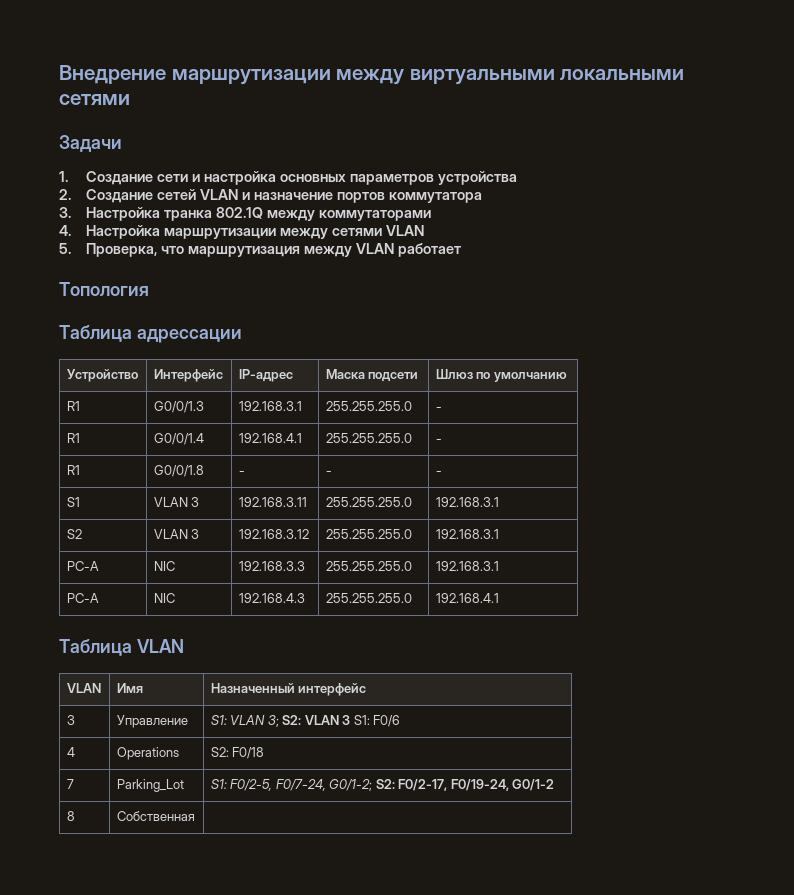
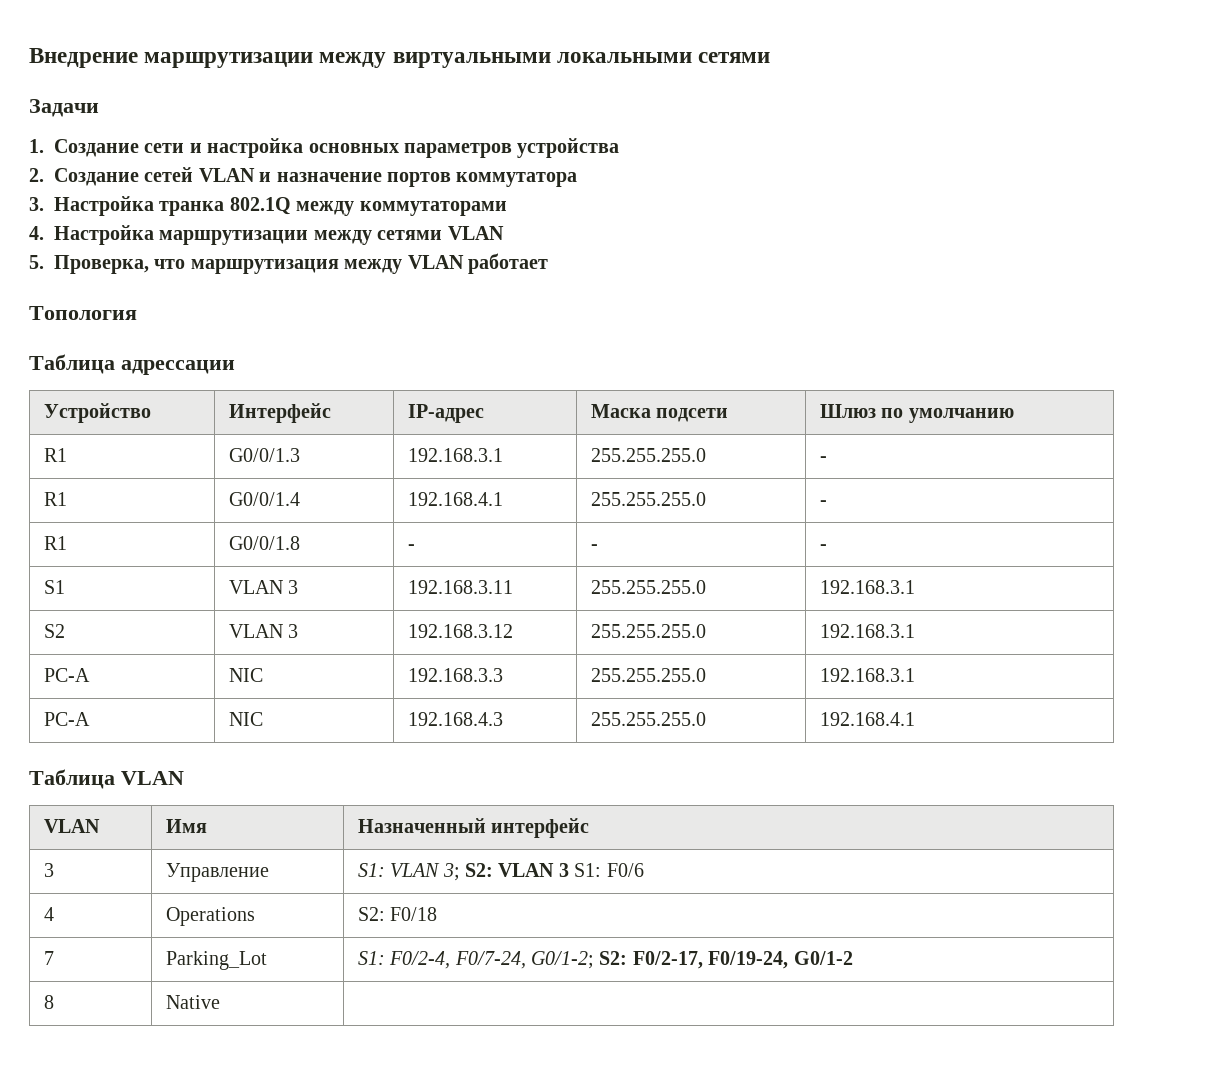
[230,779,273,791] F0/2-5, -> [389,951,451,969] F0/2-4,
[116,811,195,821] Собственная -> [165,995,220,1009] Native

